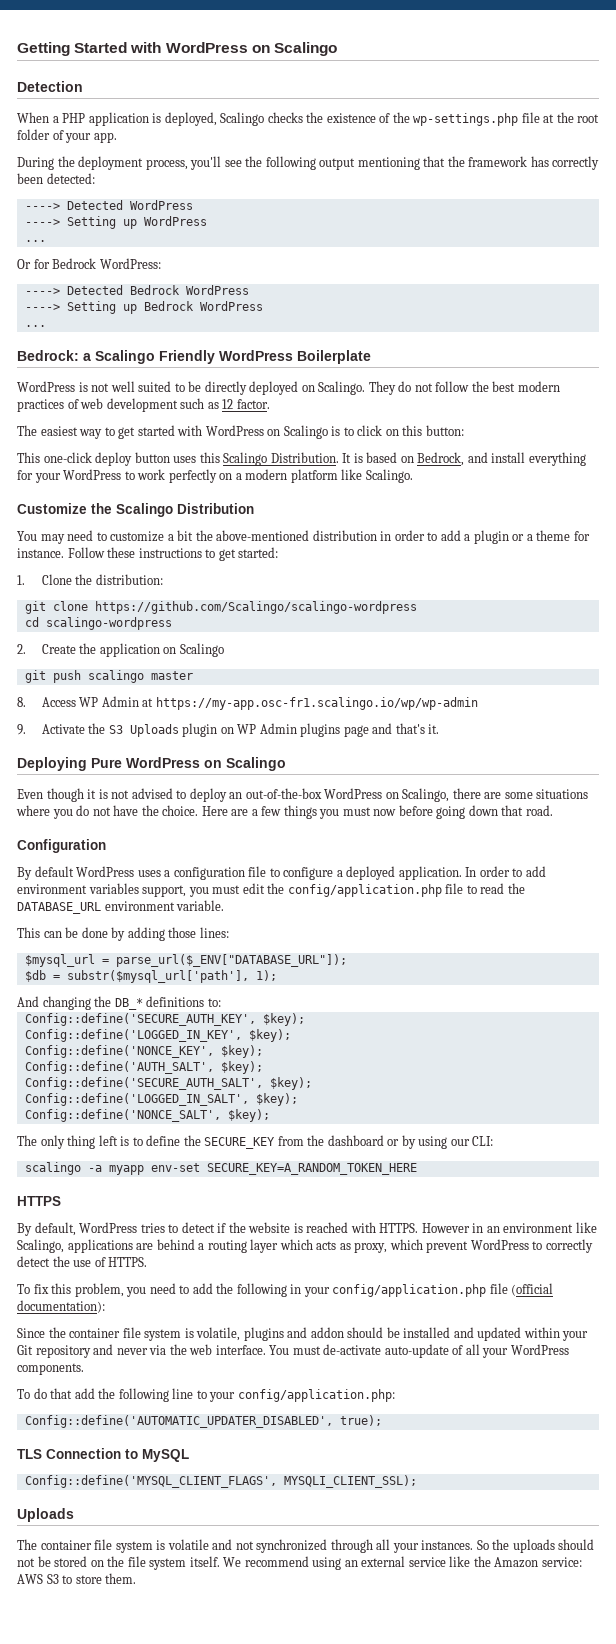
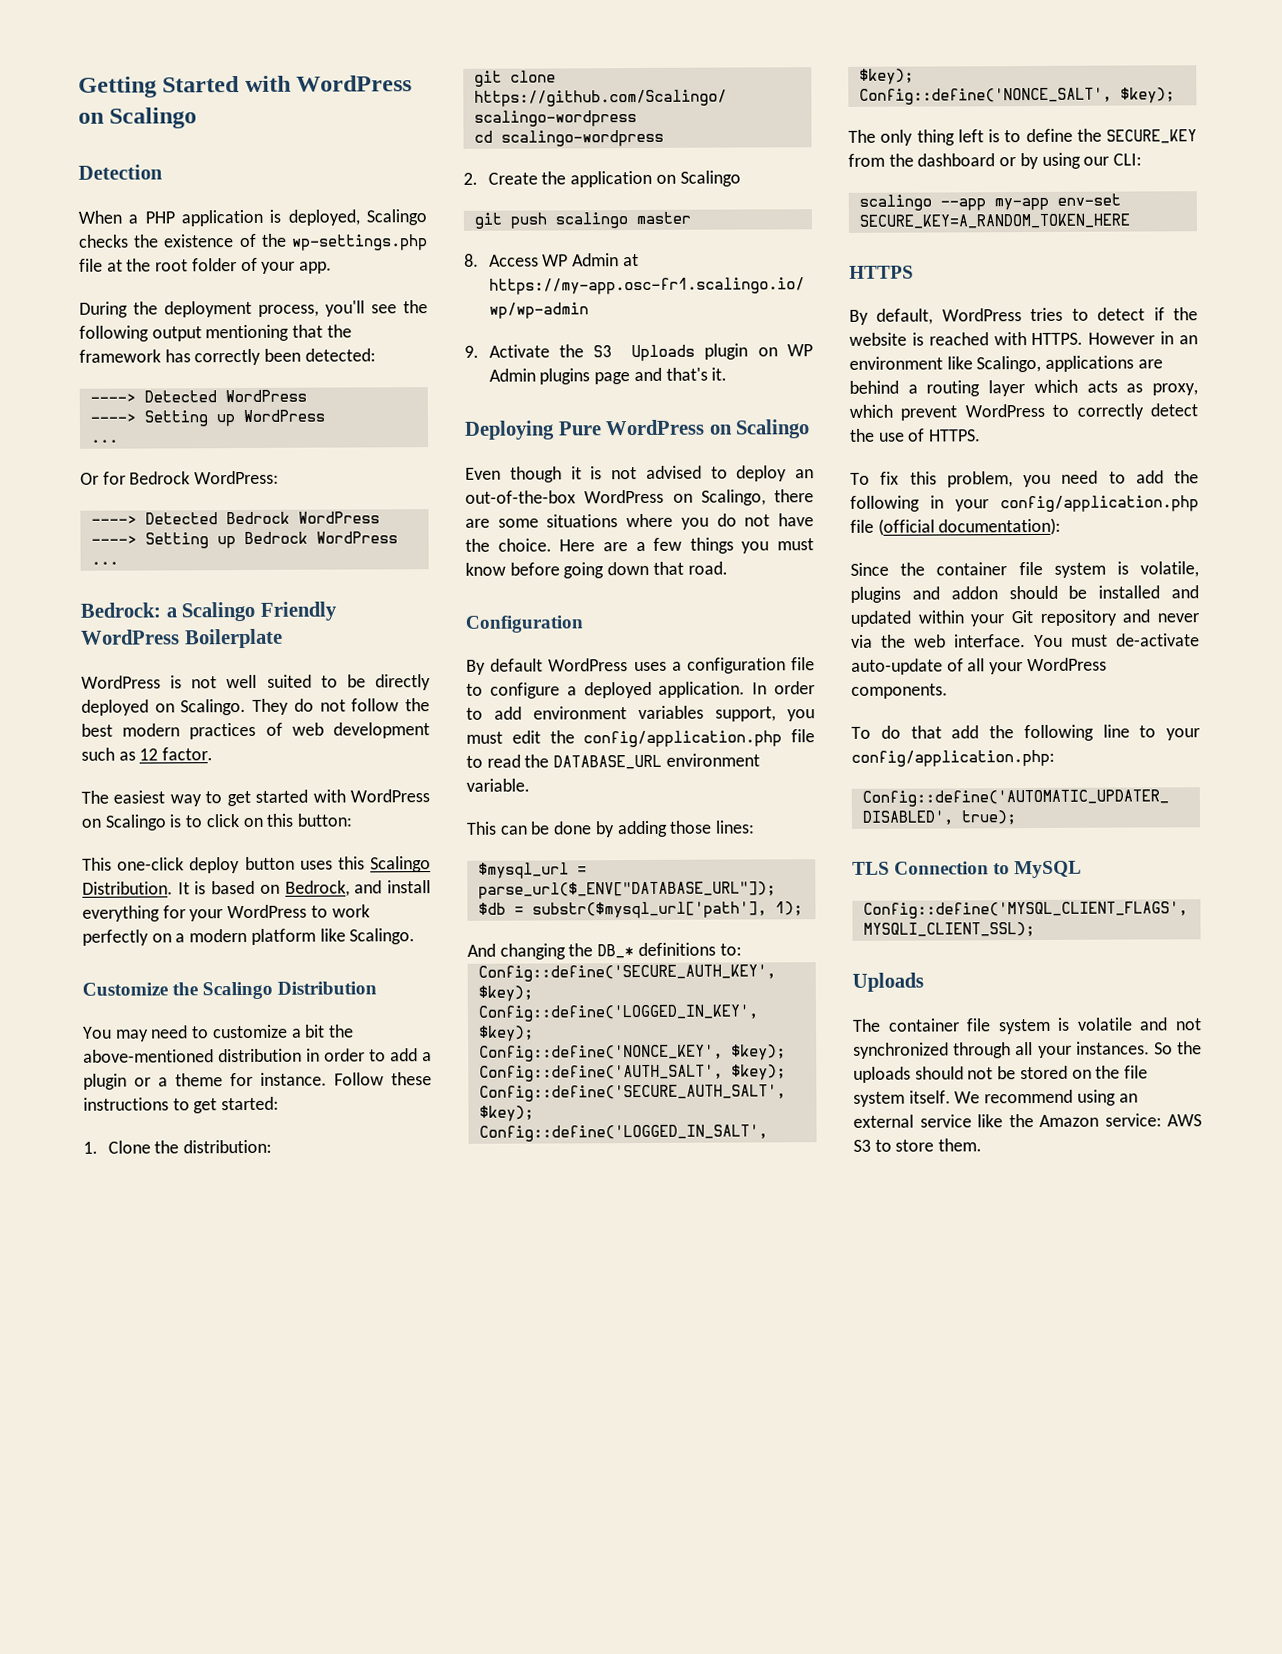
[373,809,397,816] now -> [465,562,506,576] know
[87,1165,144,1175] -a myapp -> [939,197,1049,211] --app my-app

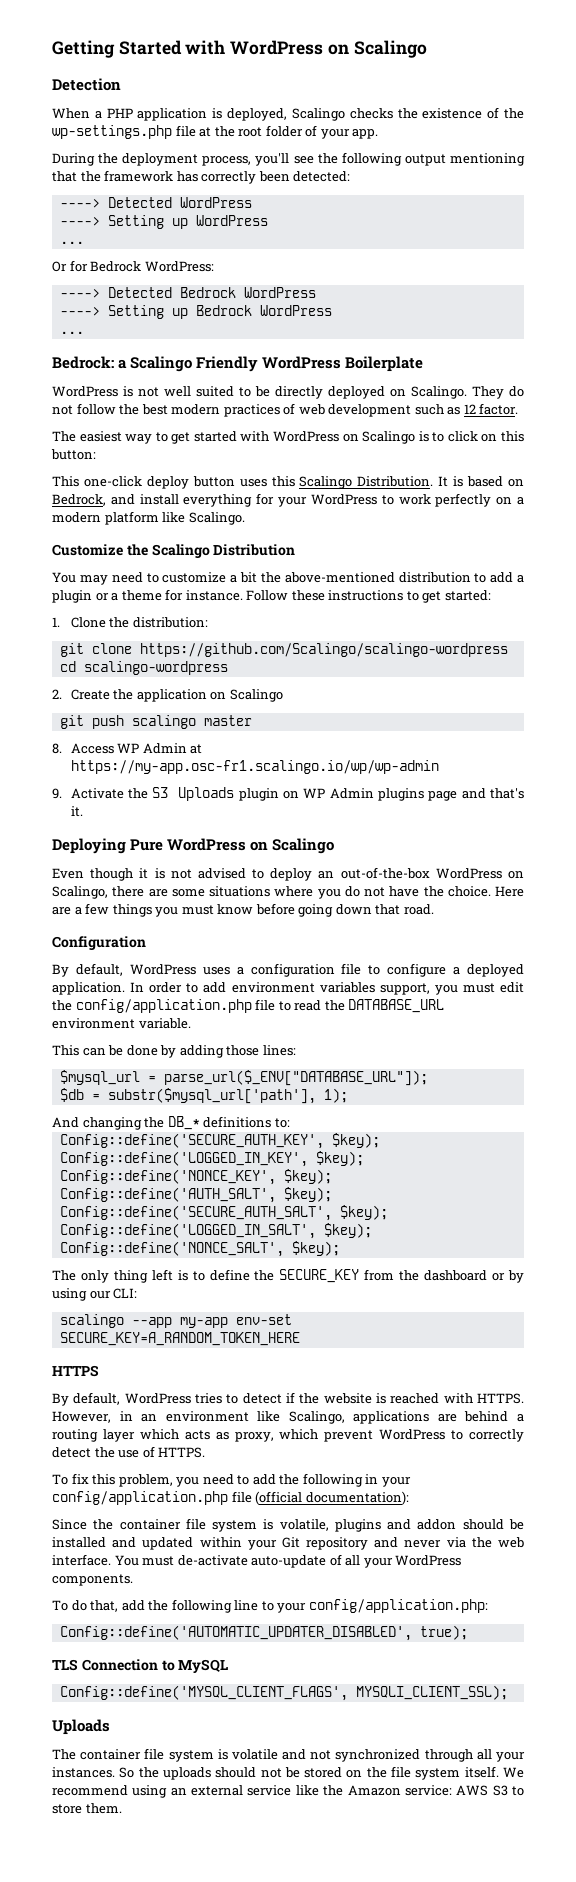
[306,1048,365,1062] in order -> (471, 577) none
[490,658,544,672] default -> [75,963,123,976] default,
[1088,332,1156,345] However -> [52,1411,111,1423] However,
[910,725,942,739] that -> [90,1600,119,1612] that,

